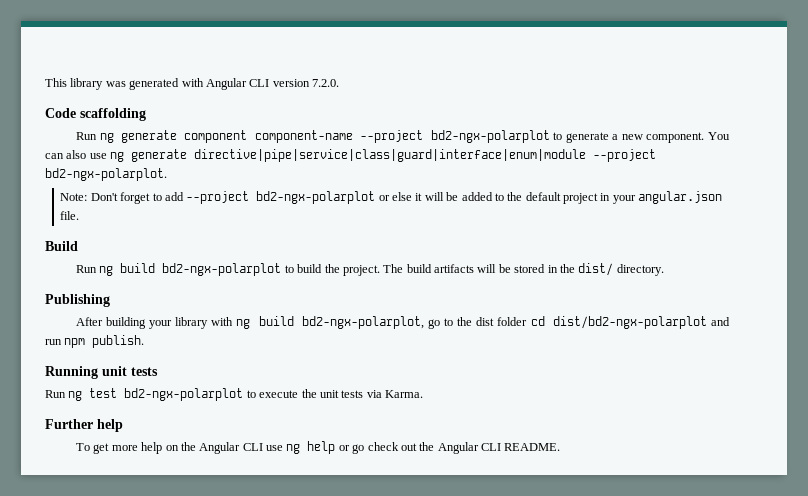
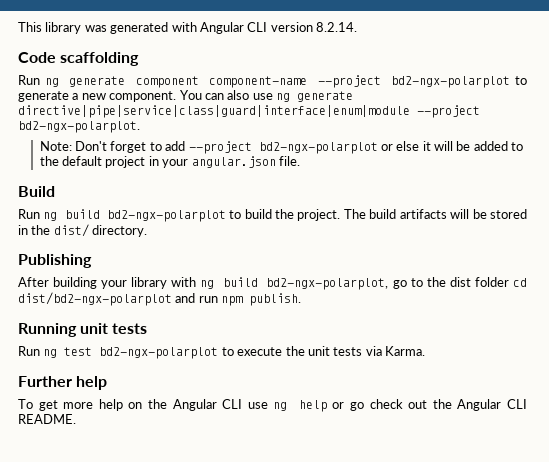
[312,79,339,87] 7.2.0. -> [316,22,357,32] 8.2.14.

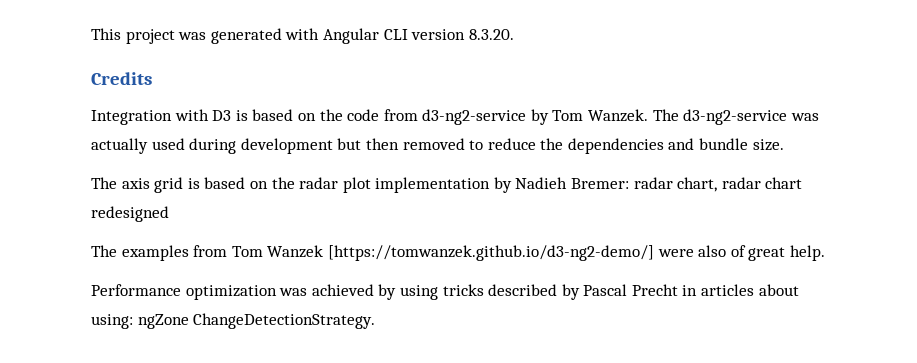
[45,22,82,34] library -> [125,29,175,44] project
[316,22,357,32] [18,52,140,66] [18,75,527,88] [18,90,353,102] [18,105,480,118] [18,121,140,133] [39,141,524,154] [39,156,300,168] [18,186,55,197] [18,209,527,222] [18,224,148,237] [18,254,92,268] [18,277,528,290] [18,292,302,306] [18,323,148,337] [18,346,425,359] [18,376,108,390] [18,399,527,412] [18,414,76,424] 8.2.14. // Code scaffolding // Run ng generate component component-name --project bd2-ngx-polarplot to generate a new component. You can also use ng generate directive|pipe|service|class|guard|interface|enum|module --project bd2-ngx-polarplot. // Note: Don't forget to add --project bd2-ngx-polarplot or else it will be added to the default project in your angular.json file. // Build // Run ng build bd2-ngx-polarplot to build the project. The build artifacts will be stored in the dist/ directory. // Publishing // After building your library with ng build bd2-ngx-polarplot, go to the dist folder cd dist/bd2-ngx-polarplot and run npm publish. // Running unit tests // Run ng test bd2-ngx-polarplot to execute the unit tests via Karma. // Further help // To get more help on the Angular CLI use ng help or go check out the Angular CLI README. -> [468,29,514,40] [91,72,152,85] [91,109,819,125] [91,138,784,154] [91,177,803,193] [91,206,169,222] [91,245,825,261] [91,284,799,300] [91,313,376,329] 8.3.20. // Credits // Integration with D3 is based on the code from d3-ng2-service by Tom Wanzek. The d3-ng2-service was actually used during development but then removed to reduce the dependencies and bundle size. // The axis grid is based on the radar plot implementation by Nadieh Bremer: radar chart, radar chart redesigned // The examples from Tom Wanzek [https://tomwanzek.github.io/d3-ng2-demo/] were also of great help. // Performance optimization was achieved by using tricks described by Pascal Precht in articles about using: ngZone ChangeDetectionStrategy.

